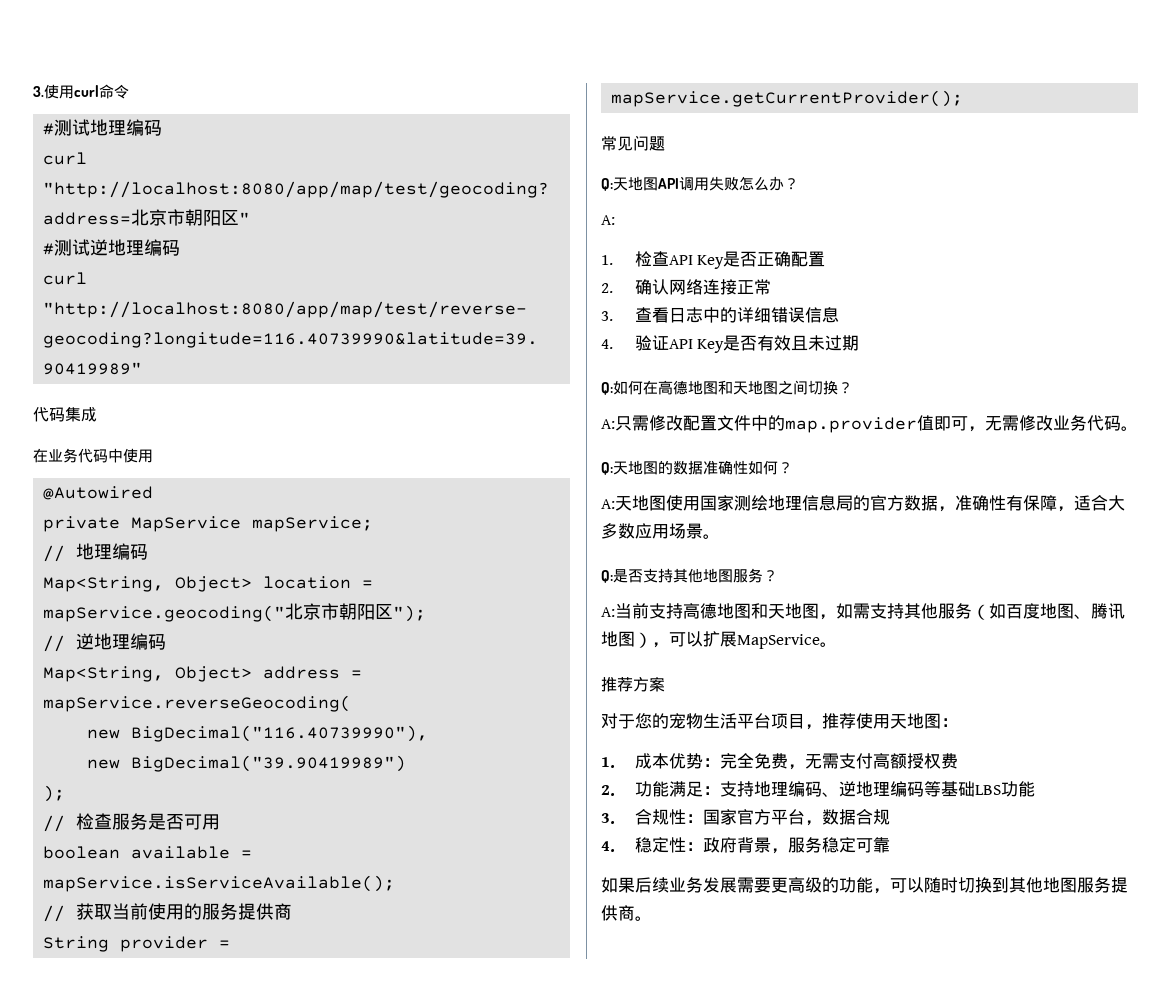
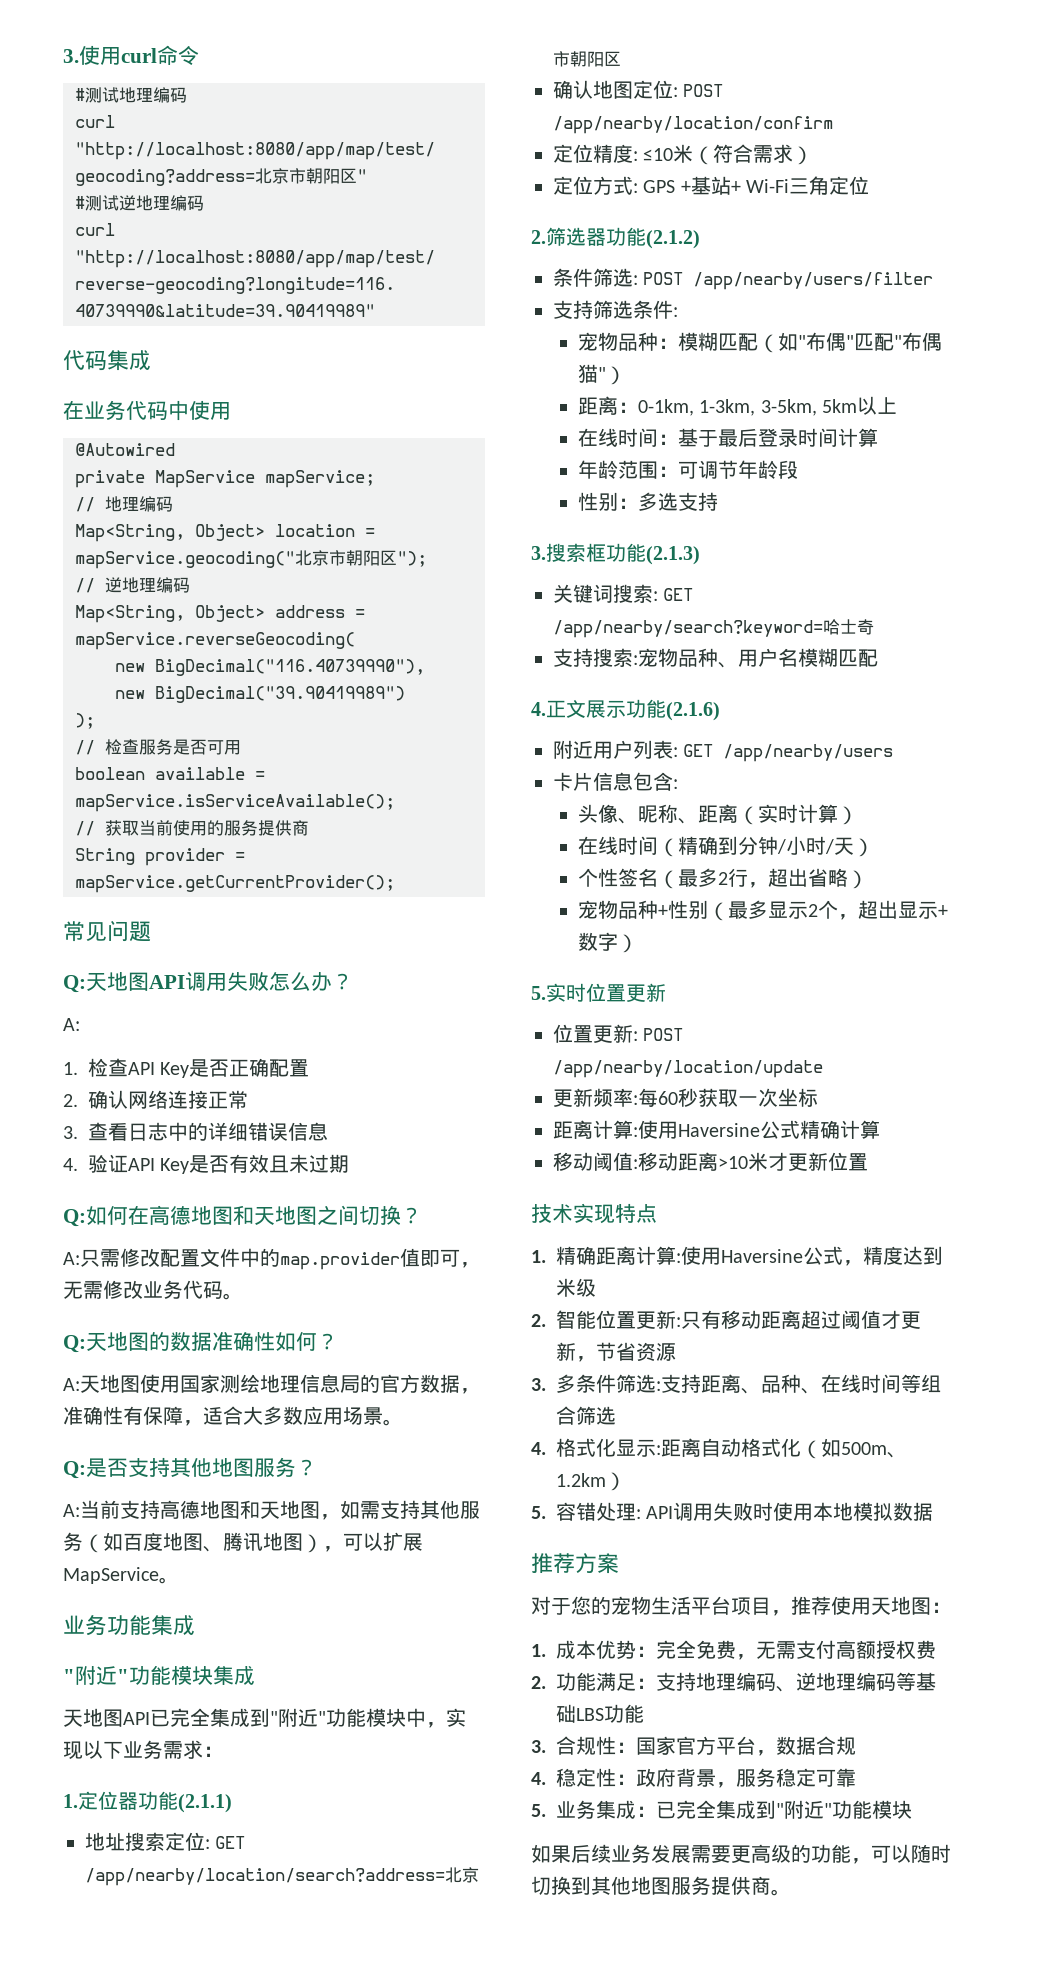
(837, 644) none -> [63,1615,195,1636] [63,1665,255,1685] [63,1708,466,1728] [63,1740,223,1760] [63,1791,232,1813] [85,1832,246,1851] [85,1867,479,1886] [553,51,621,67] [553,80,724,99] [553,116,833,134] [553,144,814,165] [553,176,870,195] [531,227,700,249] [553,268,934,290] [553,300,678,319] [577,332,942,353] [577,364,626,385] [577,396,898,416] [577,428,878,447] [577,460,798,479] [577,492,718,511] [531,543,700,565] [553,584,694,603] [553,619,874,638] [553,648,878,668] [531,699,720,721] [553,740,894,762] [553,772,678,791] [577,804,858,825] [577,836,874,857] [577,868,868,889] [577,900,948,921] [577,932,638,953] [531,983,666,1002] [553,1024,684,1043] [553,1060,823,1078] [553,1088,818,1107] [553,1120,880,1139] [553,1152,868,1171] [531,1203,657,1224] [531,1246,943,1266] [556,1278,596,1297] [531,1310,921,1329] [556,1342,676,1362] [531,1374,941,1394] [556,1406,616,1425] [531,1438,907,1459] [556,1472,626,1491] [531,1502,934,1521] // 业务功能集成 // "附近"功能模块集成 // 天地图API已完全集成到"附近"功能模块中，实现以下业务需求： // 1.定位器功能(2.1.1) // 地址搜索定位: GET /app/nearby/location/search?address=北京市朝阳区 // 确认地图定位: POST /app/nearby/location/confirm // 定位精度: ≤10米（符合需求） // 定位方式: GPS +基站+ Wi-Fi三角定位 // 2.筛选器功能(2.1.2) // 条件筛选: POST /app/nearby/users/filter // 支持筛选条件: // 宠物品种：模糊匹配（如"布偶"匹配"布偶猫"） // 距离：0-1km, 1-3km, 3-5km, 5km以上 // 在线时间：基于最后登录时间计算 // 年龄范围：可调节年龄段 // 性别：多选支持 // 3.搜索框功能(2.1.3) // 关键词搜索: GET /app/nearby/search?keyword=哈士奇 // 支持搜索:宠物品种、用户名模糊匹配 // 4.正文展示功能(2.1.6) // 附近用户列表: GET /app/nearby/users // 卡片信息包含: // 头像、昵称、距离（实时计算） // 在线时间（精确到分钟/小时/天） // 个性签名（最多2行，超出省略） // 宠物品种+性别（最多显示2个，超出显示+数字） // 5.实时位置更新 // 位置更新: POST /app/nearby/location/update // 更新频率:每60秒获取一次坐标 // 距离计算:使用Haversine公式精确计算 // 移动阈值:移动距离>10米才更新位置 // 技术实现特点 // 1.精确距离计算:使用Haversine公式，精度达到米级 // 2.智能位置更新:只有移动距离超过阈值才更新，节省资源 // 3.多条件筛选:支持距离、品种、在线时间等组合筛选 // 4.格式化显示:距离自动格式化（如500m、1.2km） // 5.容错处理: API调用失败时使用本地模拟数据
(890, 845) none -> [531,1800,912,1819] // 5.业务集成：已完全集成到"附近"功能模块

